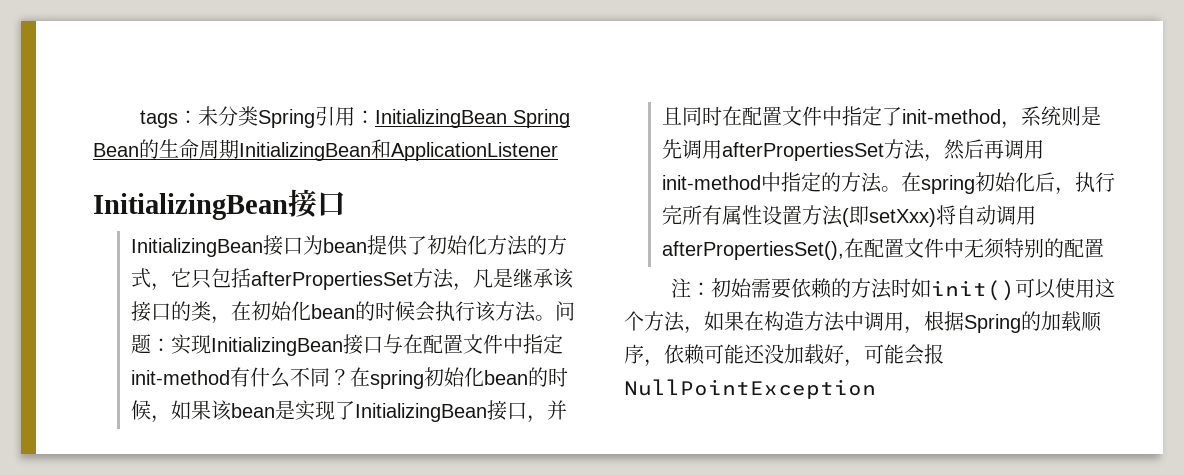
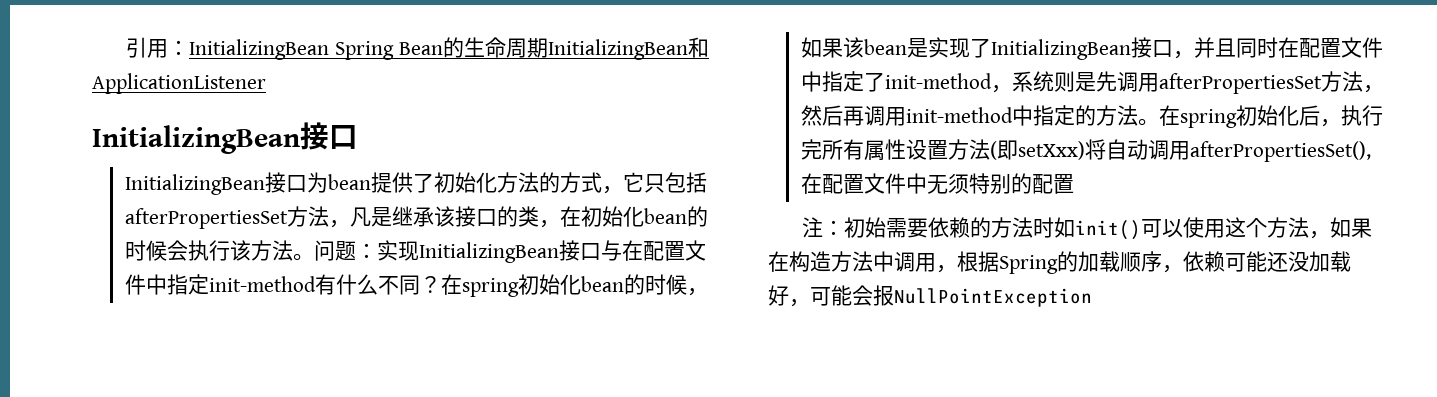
[139,106,315,128] tags：未分类Spring -> (126, 47) none

